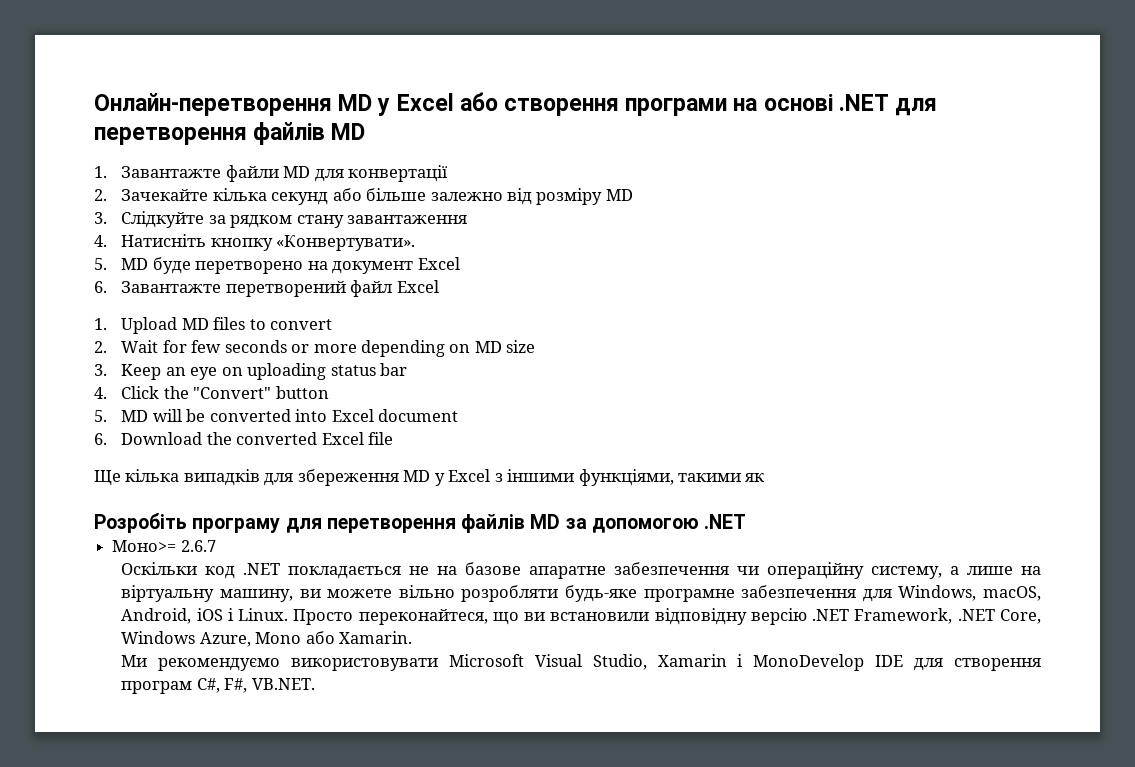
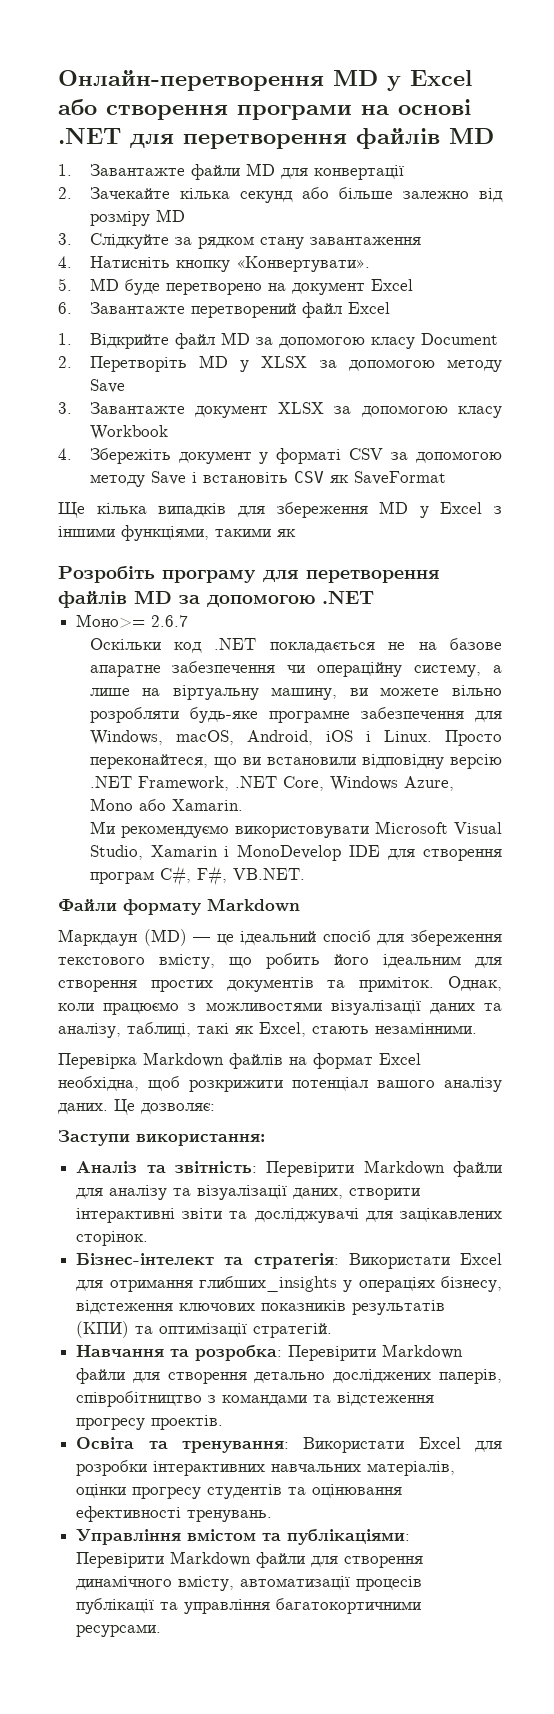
[121,317,333,334] [94,340,536,357] [94,363,408,380] [94,386,329,399] [94,409,459,422] [94,432,394,445] Upload MD files to convert // 2. Wait for few seconds or more depending on MD size // 3. Keep an eye on uploading status bar // 4. Click the "Convert" button // 5. MD will be converted into Excel document // 6. Download the converted Excel file -> [89,332,498,349] [58,355,502,372] [89,379,125,393] [58,402,502,418] [89,425,168,440] [58,448,503,464] [89,471,446,487] Відкрийте файл MD за допомогою класу Document // 2. Перетворіть MD у XLSX за допомогою методу Save // 3. Завантажте документ XLSX за допомогою класу Workbook // 4. Збережіть документ у форматі CSV за допомогою методу Save і встановіть CSV як SaveFormat
(315, 684) none -> [58,898,300,915] [58,929,502,946] [58,953,502,969] [58,976,503,992] [58,1000,503,1015] [58,1022,477,1038] [58,1052,421,1069] [58,1076,502,1092] [58,1099,215,1115] [58,1130,265,1146] [76,1160,502,1177] [76,1185,421,1200] [76,1208,503,1223] [76,1231,149,1246] [76,1253,502,1269] [76,1276,502,1292] [76,1300,446,1315] [76,1321,333,1338] [76,1344,464,1361] [76,1368,502,1384] [76,1391,435,1407] [76,1415,224,1430] [76,1437,502,1453] [76,1460,456,1476] [76,1484,403,1499] [76,1506,273,1522] [76,1529,411,1545] [76,1551,424,1568] [76,1576,423,1591] [76,1598,422,1614] [76,1624,162,1637] // Файли формату Markdown // Маркдаун (MD) — це ідеальний спосіб для збереження текстового вмісту, що робить його ідеальним для створення простих документів та приміток. Однак, коли працюємо з можливостями візуалізації даних та аналізу, таблиці, такі як Excel, стають незамінними. // Перевірка Markdown файлів на формат Excel необхідна, щоб розкрижити потенціал вашого аналізу даних. Це дозволяє: // Заступи використання: // Аналіз та звітність: Перевірити Markdown файли для аналізу та візуалізації даних, створити інтерактивні звіти та досліджувачі для зацікавлених сторінок. // Бізнес-інтелект та стратегія: Використати Excel для отримання глибших_insights у операціях бізнесу, відстеження ключових показників результатів (КПИ) та оптимізації стратегій. // Навчання та розробка: Перевірити Markdown файли для створення детально досліджених паперів, співробітництво з командами та відстеження прогресу проектів. // Освіта та тренування: Використати Excel для розробки інтерактивних навчальних матеріалів, оцінки прогресу студентів та оцінювання ефективності тренувань. // Управління вмістом та публікаціями: Перевірити Markdown файли для створення динамічного вмісту, автоматизації процесів публікації та управління багатокортичними ресурсами.

